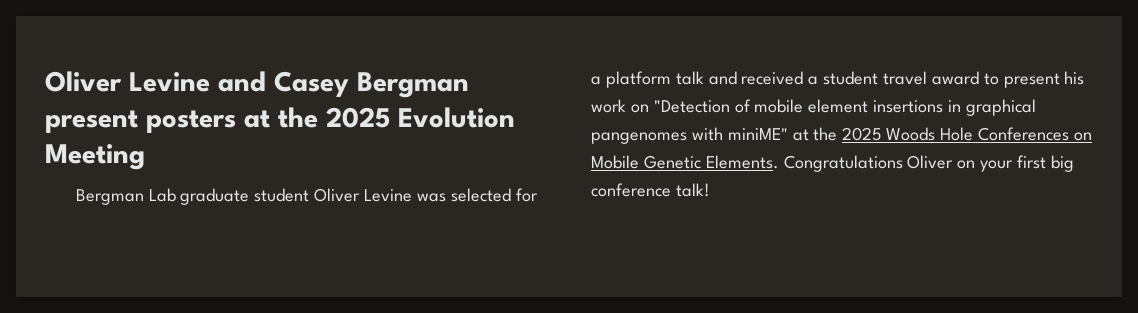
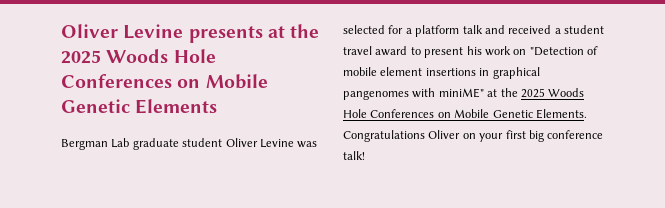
[45,71,469,98] [45,107,515,133] [45,144,145,170] Oliver Levine and Casey Bergman present posters at the 2025 Evolution Meeting -> [61,24,320,43] [61,49,216,64] [61,74,268,89] [61,99,218,114] Oliver Levine presents at the 2025 Woods Hole Conferences on Mobile Genetic Elements

